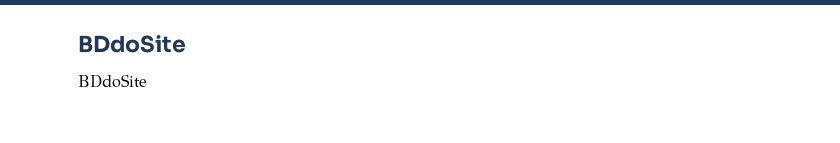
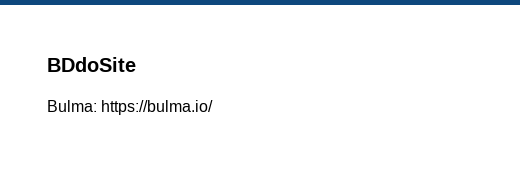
[78,74,147,88] BDdoSite -> [47,100,214,115] Bulma: https://bulma.io/

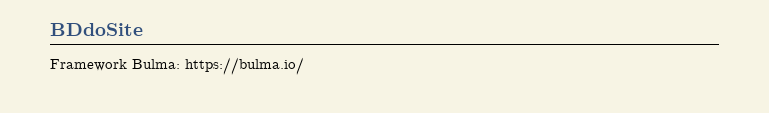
(136, 64) none -> [50,59,127,71] Framework

